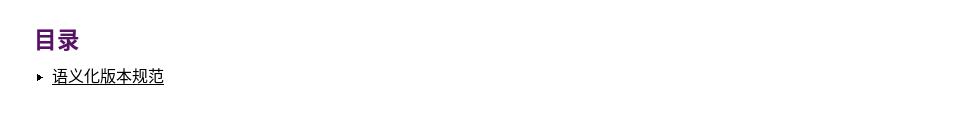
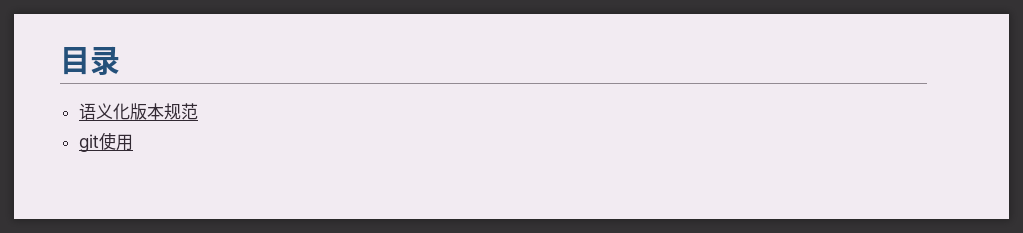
(164, 76) none -> [78,132,133,152] // git使用

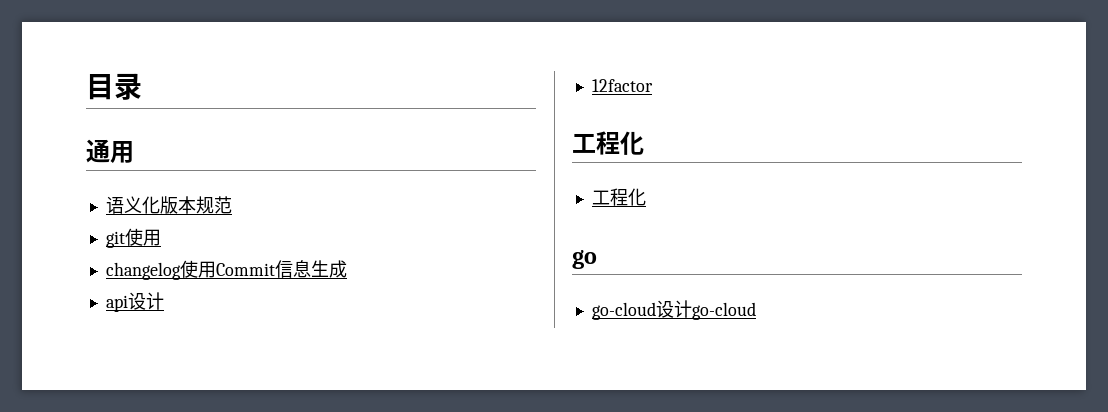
(120, 61) none -> [86,139,134,163] // 通用
(133, 142) none -> [105,260,347,280] [105,292,164,312] [591,79,653,92] [572,131,644,155] [591,188,646,206] [572,250,597,269] [591,300,756,320] // changelog使用Commit信息生成 // api设计 // 12factor // 工程化 // 工程化 // go // go-cloud设计go-cloud

